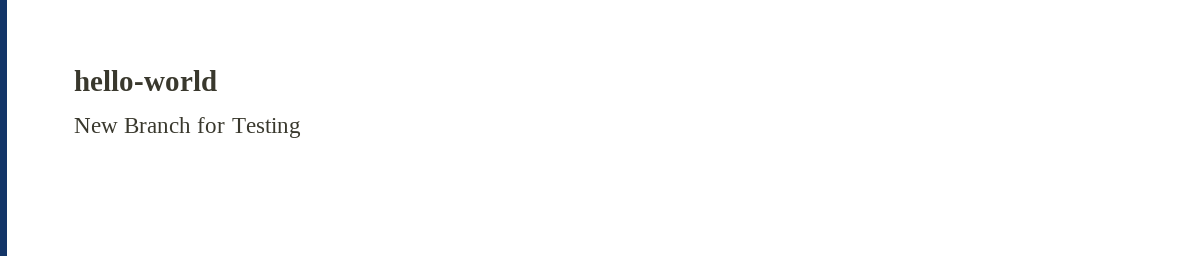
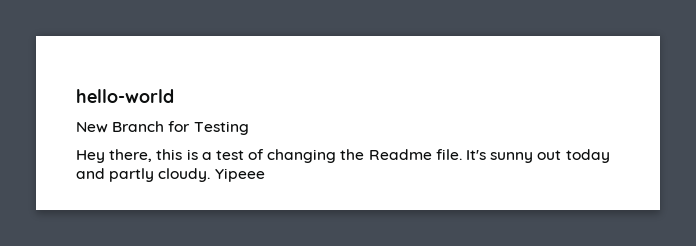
(301, 128) none -> [76,149,610,163] [76,168,265,182] // Hey there, this is a test of changing the Readme file. It's sunny out today and partly cloudy. Yipeee

